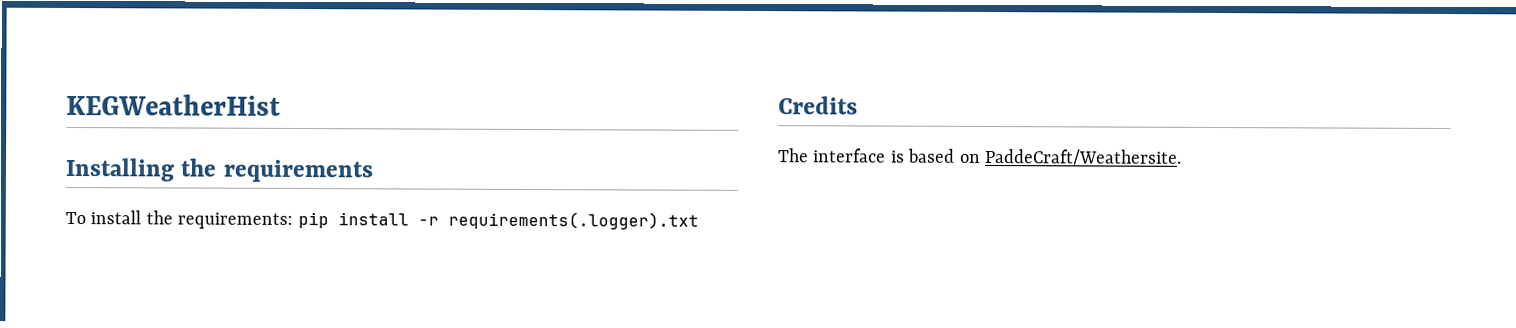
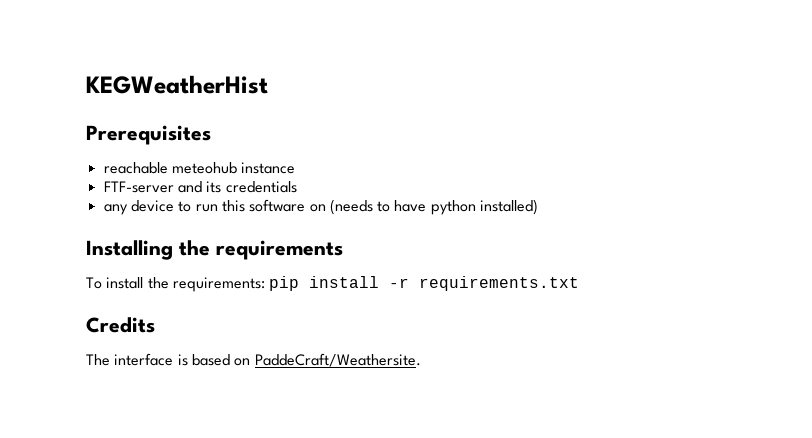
(281, 104) none -> [86,125,211,145] [103,162,296,174] [103,181,297,193] [103,199,539,215] // Prerequisites // reachable meteohub instance // FTF-server and its credentials // any device to run this software on (needs to have python installed)
[447,211,699,230] requirements(.logger).txt -> [419,276,580,291] requirements.txt

